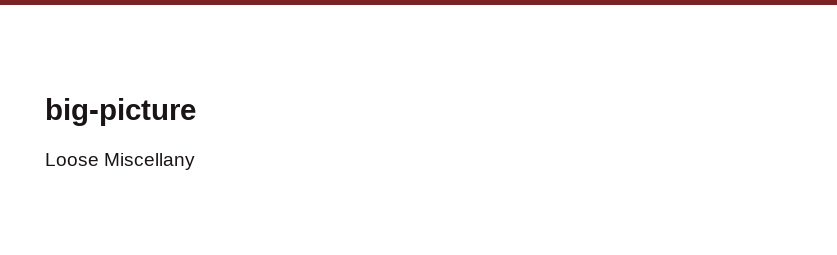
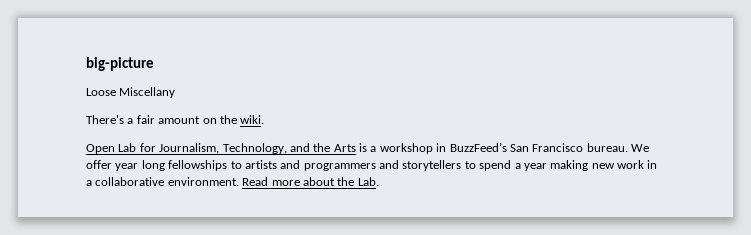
(196, 161) none -> [86,115,265,124] [86,142,649,154] [86,160,658,171] [86,177,379,186] // There's a fair amount on the wiki. // Open Lab for Journalism, Technology, and the Arts is a workshop in BuzzFeed’s San Francisco bureau. We offer year long fellowships to artists and programmers and storytellers to spend a year making new work in a collaborative environment. Read more about the Lab.

